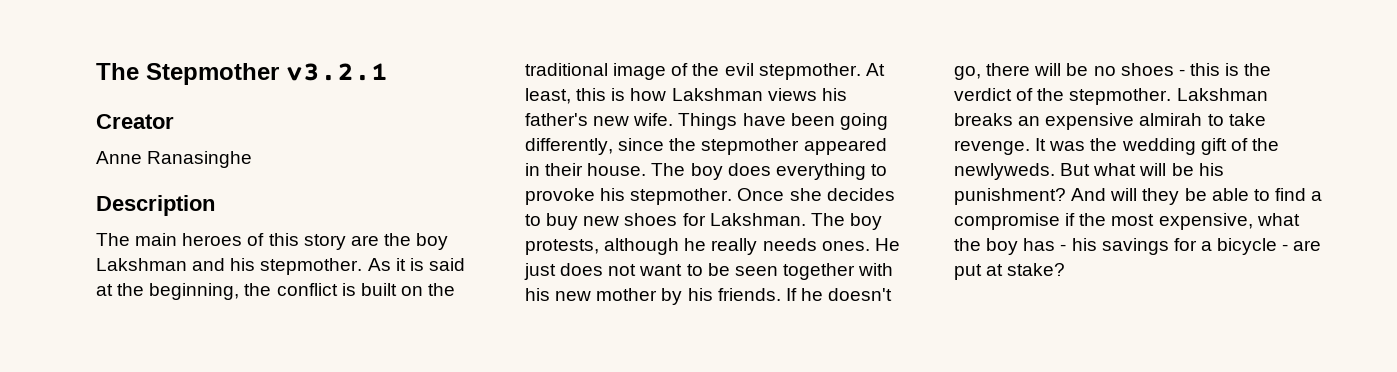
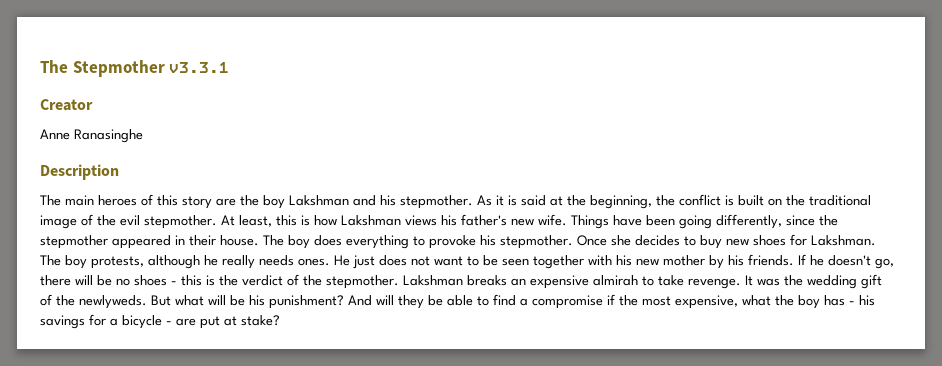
[286,63,388,81] v3.2.1 -> [169,62,230,73] v3.3.1

